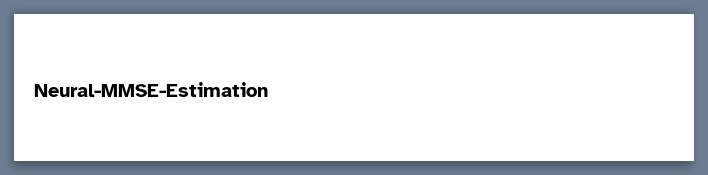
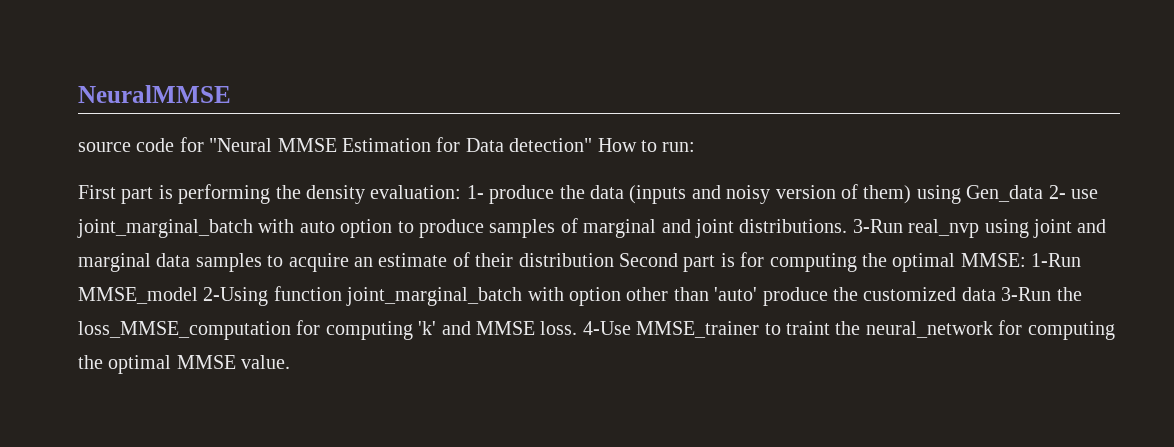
[34,82,268,97] Neural-MMSE-Estimation -> [78,85,231,103] [78,137,696,152] [78,184,1098,204] [77,218,1107,238] [78,252,1082,272] [78,286,1082,306] [78,320,1115,340] [78,355,291,374] NeuralMMSE // source code for "Neural MMSE Estimation for Data detection" How to run: // First part is performing the density evaluation: 1- produce the data (inputs and noisy version of them) using Gen_data 2- use joint_marginal_batch with auto option to produce samples of marginal and joint distributions. 3-Run real_nvp using joint and marginal data samples to acquire an estimate of their distribution Second part is for computing the optimal MMSE: 1-Run MMSE_model 2-Using function joint_marginal_batch with option other than 'auto' produce the customized data 3-Run the loss_MMSE_computation for computing 'k' and MMSE loss. 4-Use MMSE_trainer to traint the neural_network for computing the optimal MMSE value.

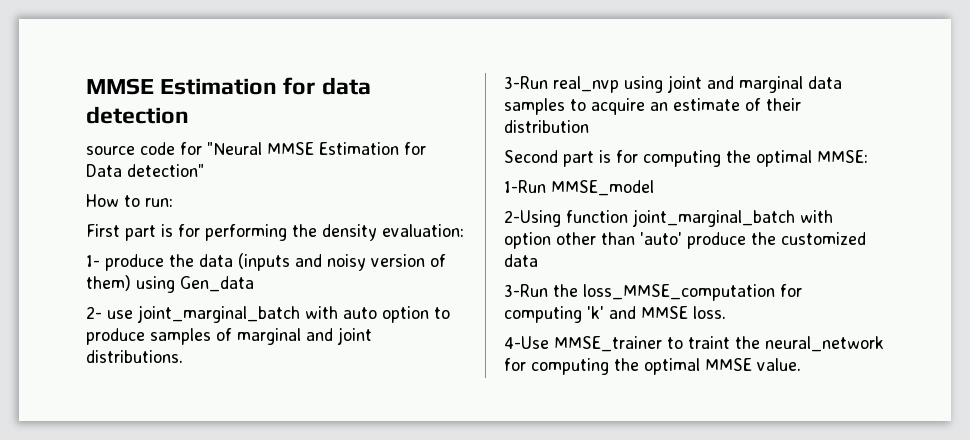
[78,85,231,103] NeuralMMSE -> [86,77,371,95] [86,106,189,124] MMSE Estimation for data detection
(593, 145) none -> (204, 170) //
(173, 192) none -> [178,224,200,237] for
(462, 192) none -> (464, 230) //
(1044, 193) none -> (254, 284) //
(848, 226) none -> (183, 356) //
(614, 260) none -> (589, 126) //
(1026, 260) none -> (868, 156) //
(198, 295) none -> (654, 188) //
(996, 294) none -> (538, 260) //
(578, 328) none -> (726, 312) //

